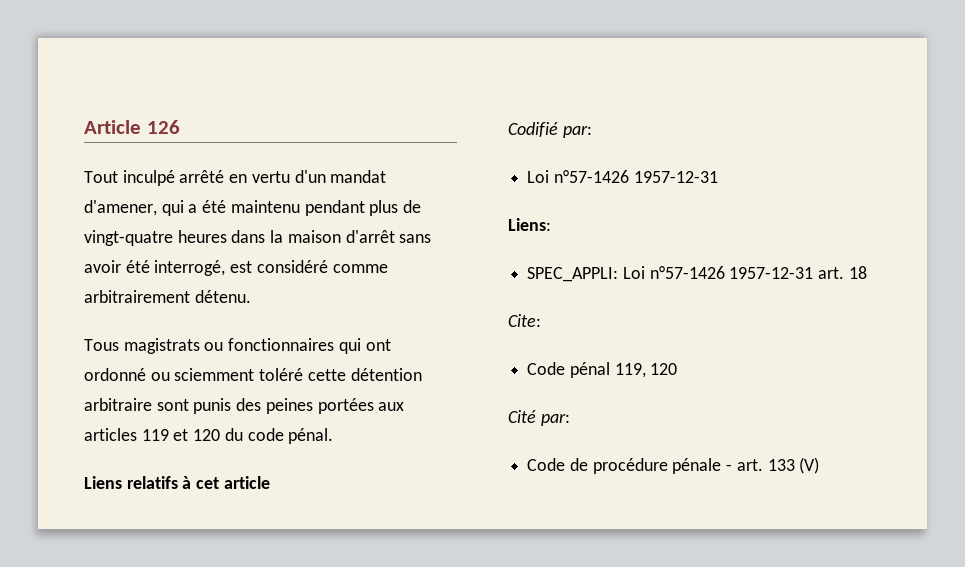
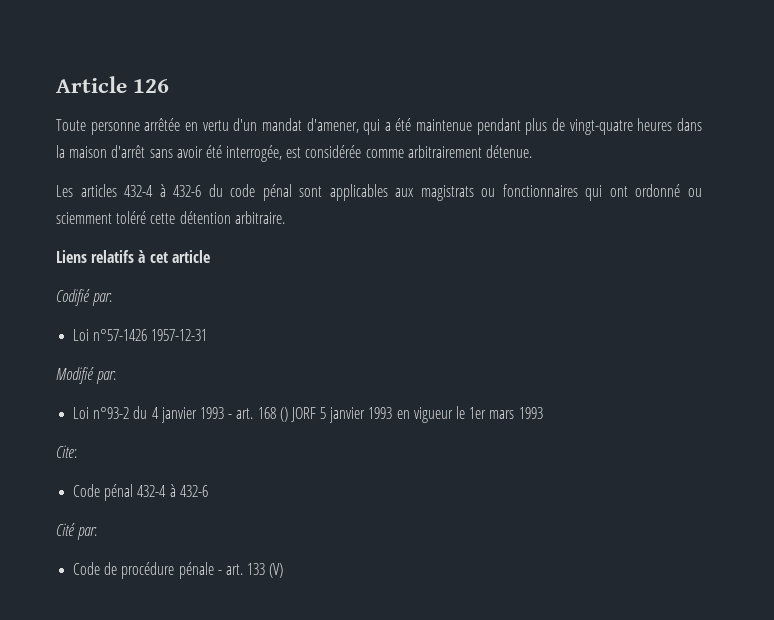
[84,170,225,186] Tout inculpé arrêté -> [56,118,181,135] Toute personne arrêtée
[230,200,300,213] maintenu -> [416,119,473,131] maintenue
[154,260,388,276] [84,290,251,303] [84,339,119,351] interrogé, est considéré comme arbitrairement détenu. // Tous -> [226,145,533,162] [56,184,415,201] interrogée, est considérée comme arbitrairement détenue. // Les articles 432-4 à 432-6 du code pénal sont applicables aux
[84,398,405,414] [84,428,334,444] arbitraire sont punis des peines portées aux articles 119 et 120 du code pénal. -> [234,211,285,224] arbitraire.
[508,218,551,231] [527,266,867,282] Liens: // SPEC_APPLI: Loi n°57-1426 1957-12-31 art. 18 -> [56,367,117,384] [73,406,543,423] Modifié par: // Loi n°93-2 du 4 janvier 1993 - art. 168 () JORF 5 janvier 1993 en vigueur le 1er mars 1993
[614,363,678,378] 119, 120 -> [137,484,208,497] 432-4 à 432-6

